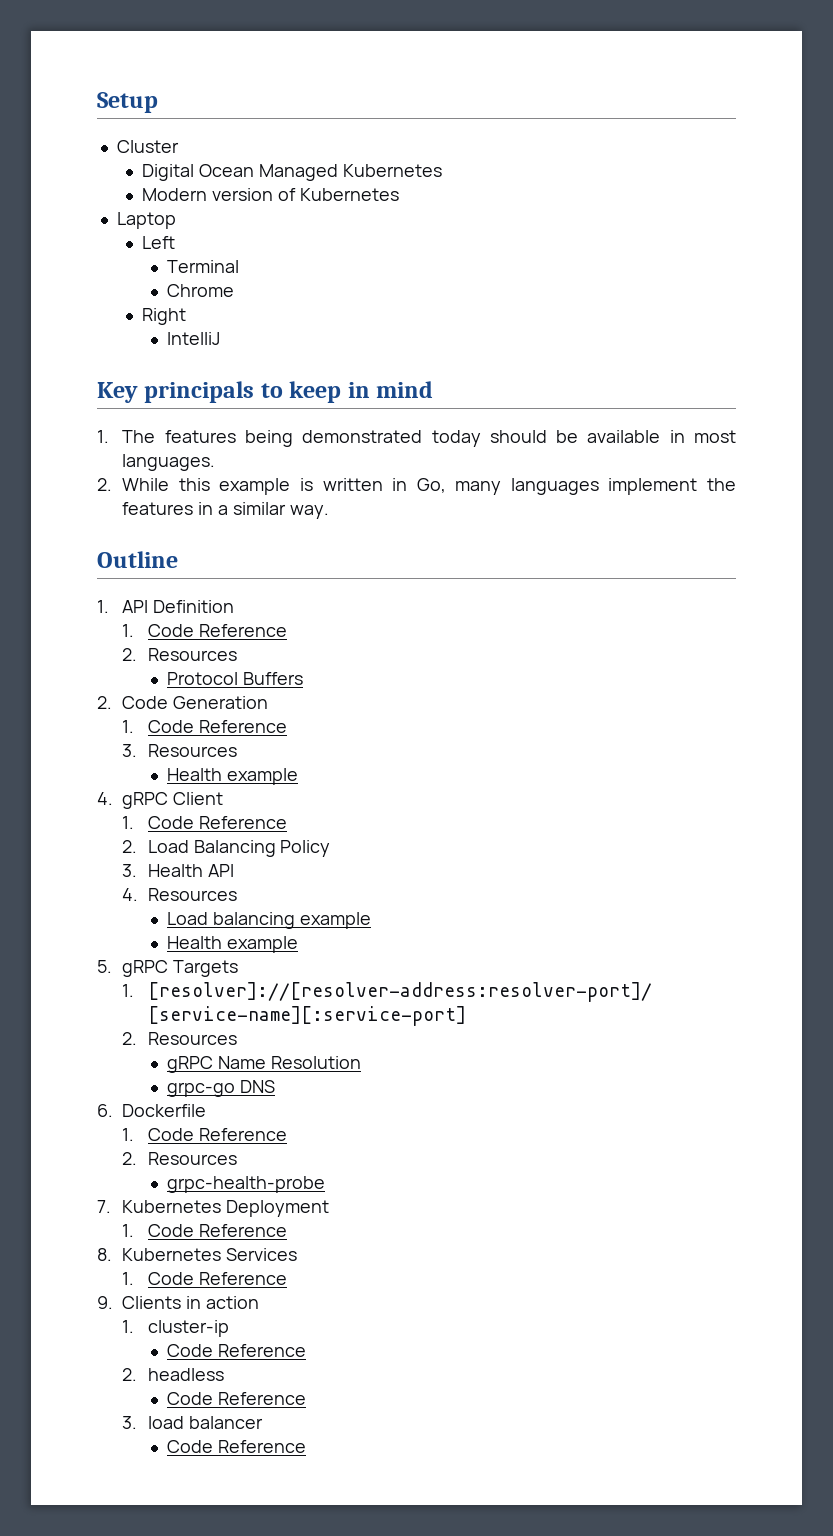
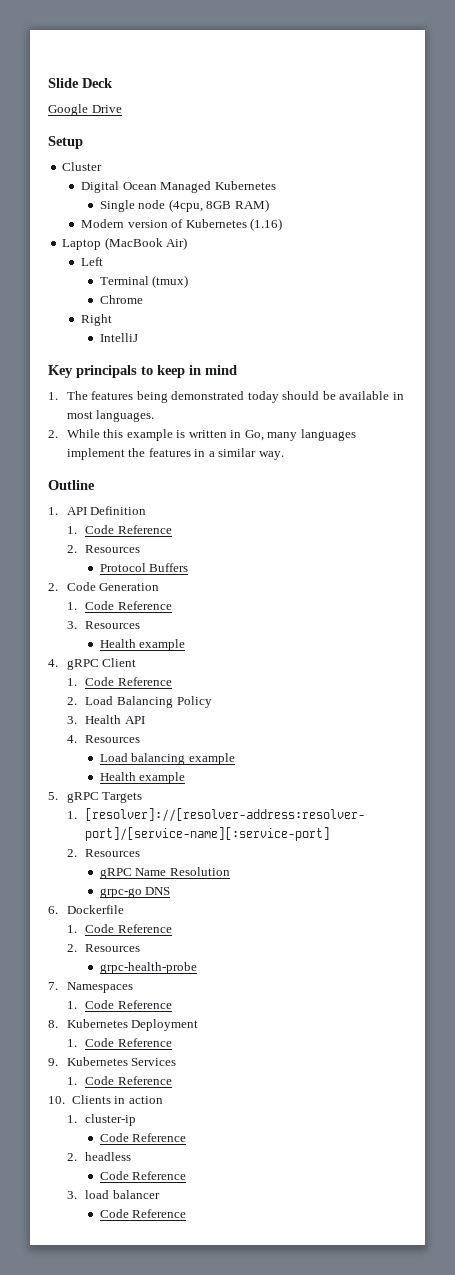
(97, 102) none -> [48,78,113,88] [48,104,122,116] Slide Deck // Google Drive //
(442, 170) none -> [99,199,269,212] // Single node (4cpu, 8GB RAM)
(399, 194) none -> [250,218,283,231] (1.16)
(176, 220) none -> [104,237,188,250] (MacBook Air)
(240, 266) none -> [152,275,189,288] (tmux)
(111, 1206) none -> [66,982,133,993] [66,1000,172,1009] [48,1020,58,1028] Namespaces // 1. Code Reference // 8.
[97,1248,112,1261] 8. -> [48,1058,58,1066] 9.
[97,1296,113,1309] 9. -> [48,1096,65,1104] 10.

